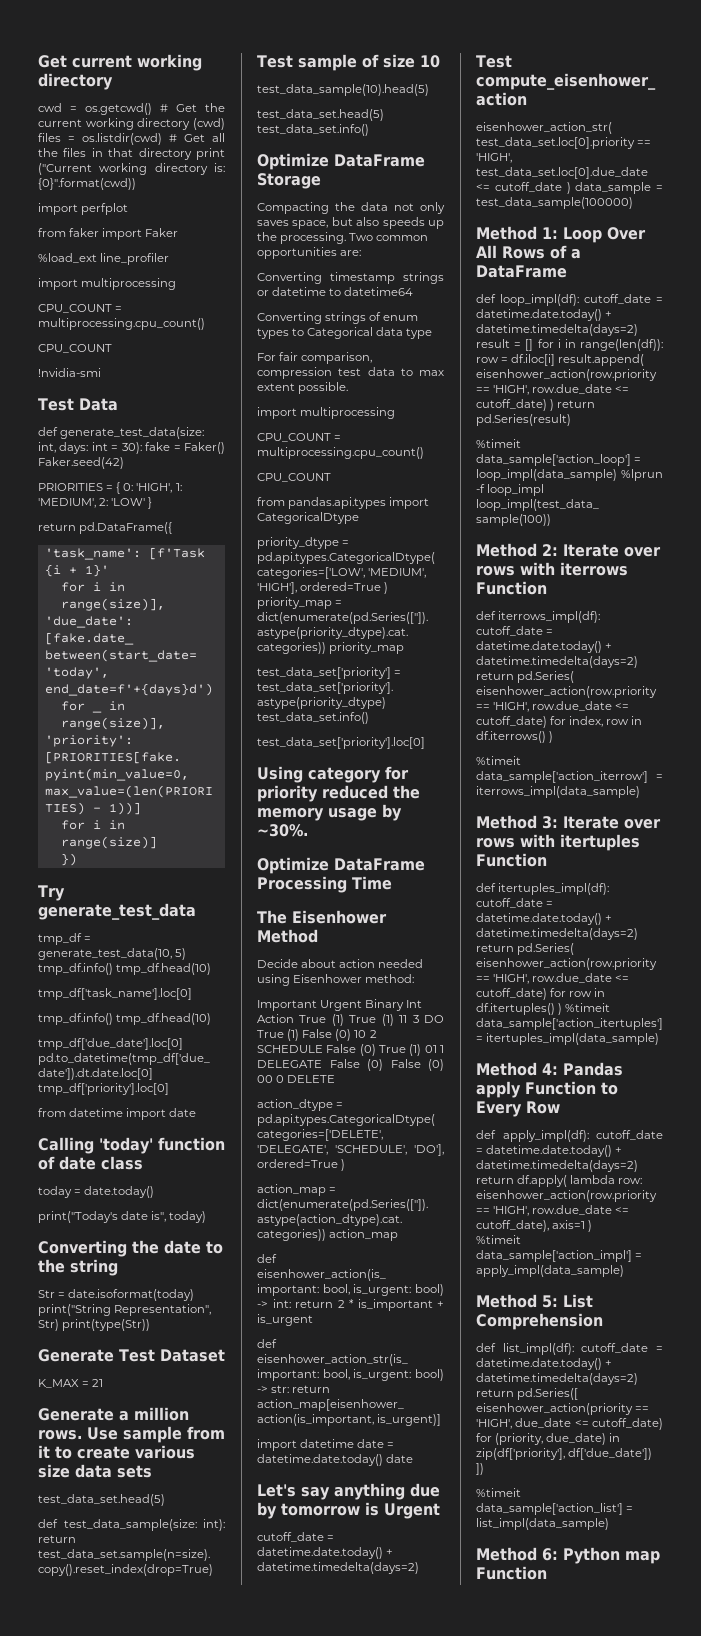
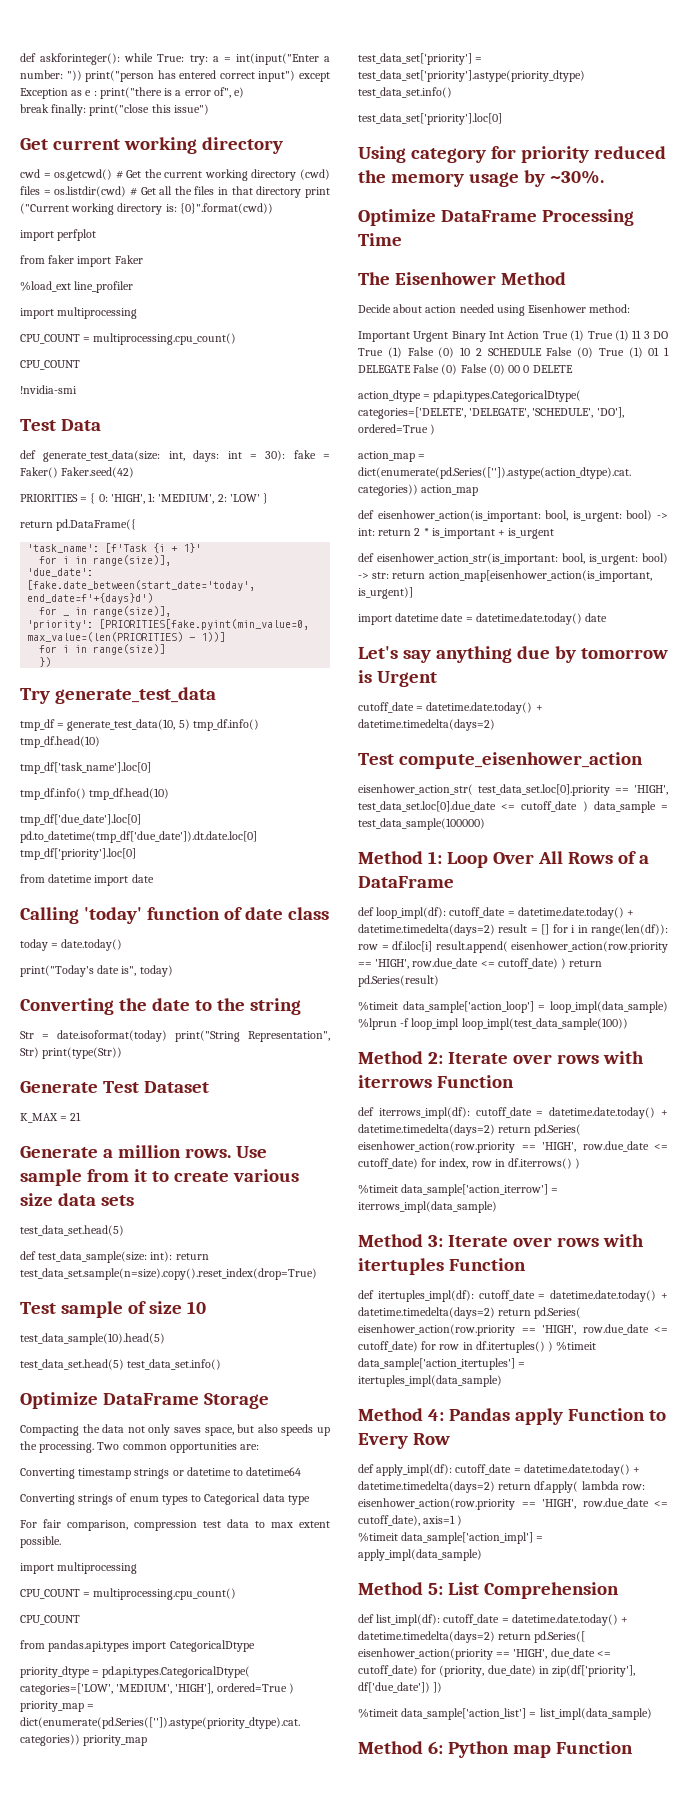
(38, 61) none -> [20,53,330,65] [20,70,330,82] [20,87,245,99] [20,104,209,116] def askforinteger(): while True: try: a = int(input("Enter a number: ")) print("person has entered correct input") except Exception as e : print("there is a error of", e) // break finally: print("close this issue") //

